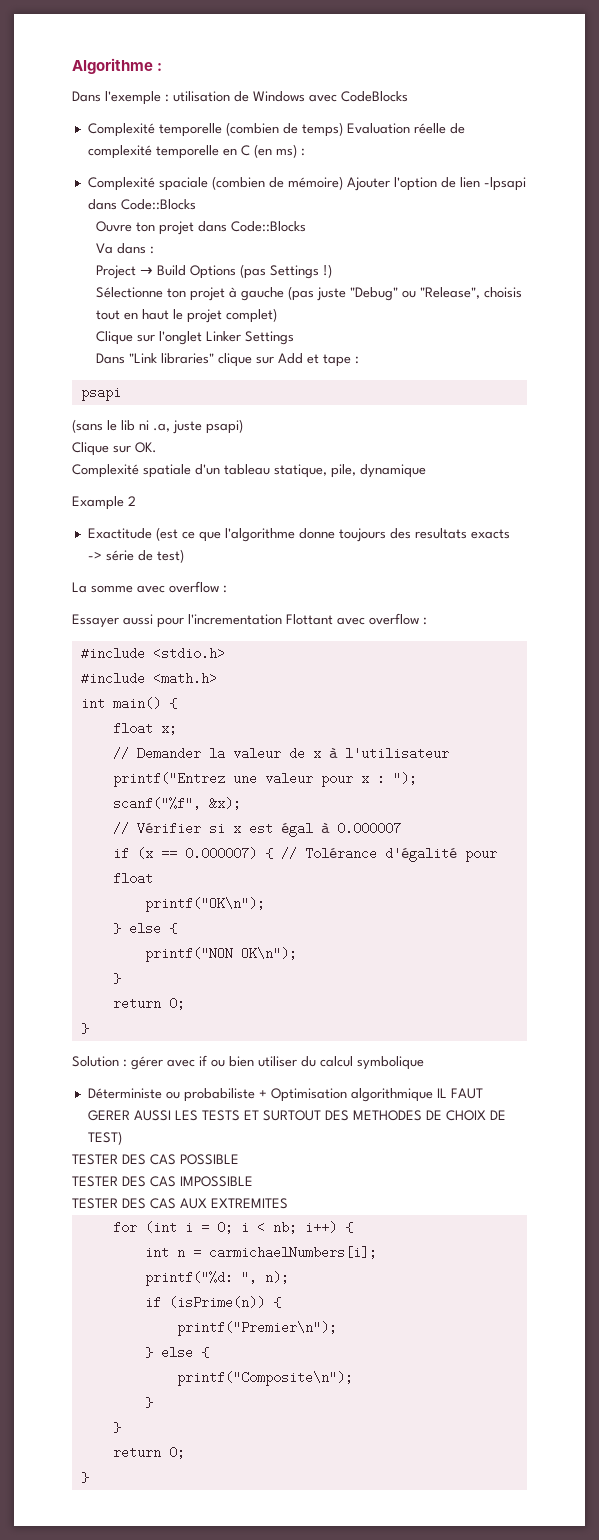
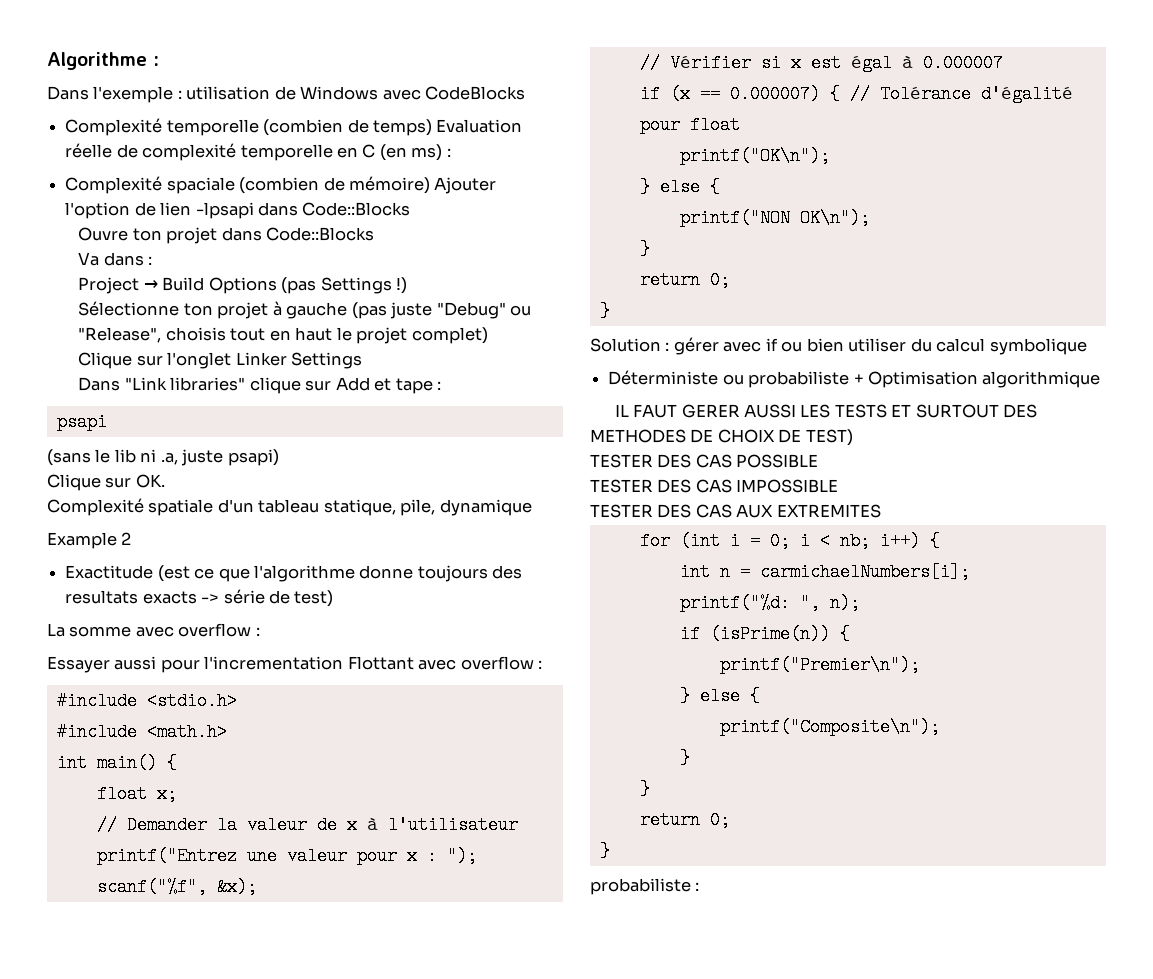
(433, 1095) none -> (1101, 379) //
(89, 1477) none -> [590,878,700,895] // probabiliste :

